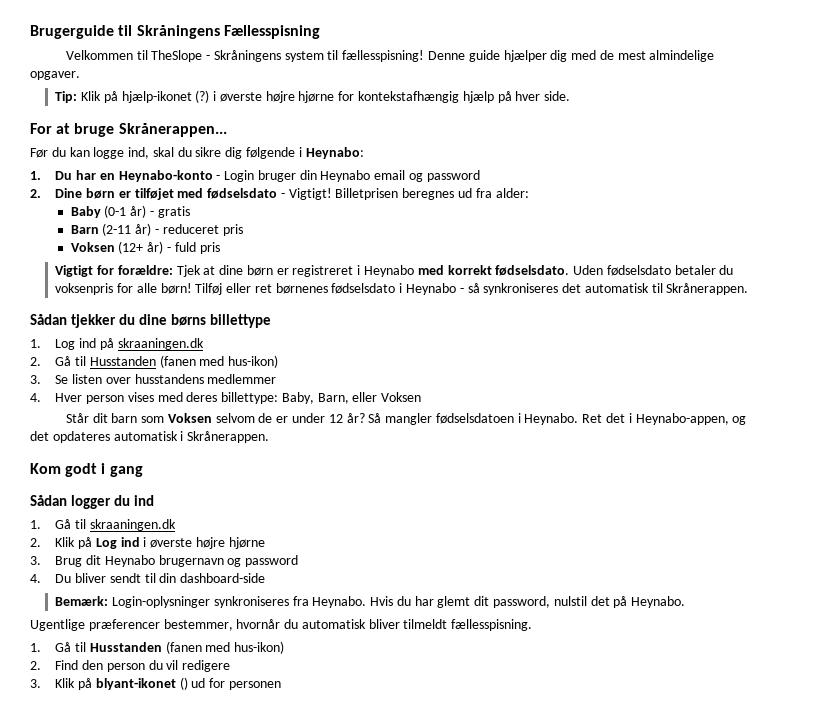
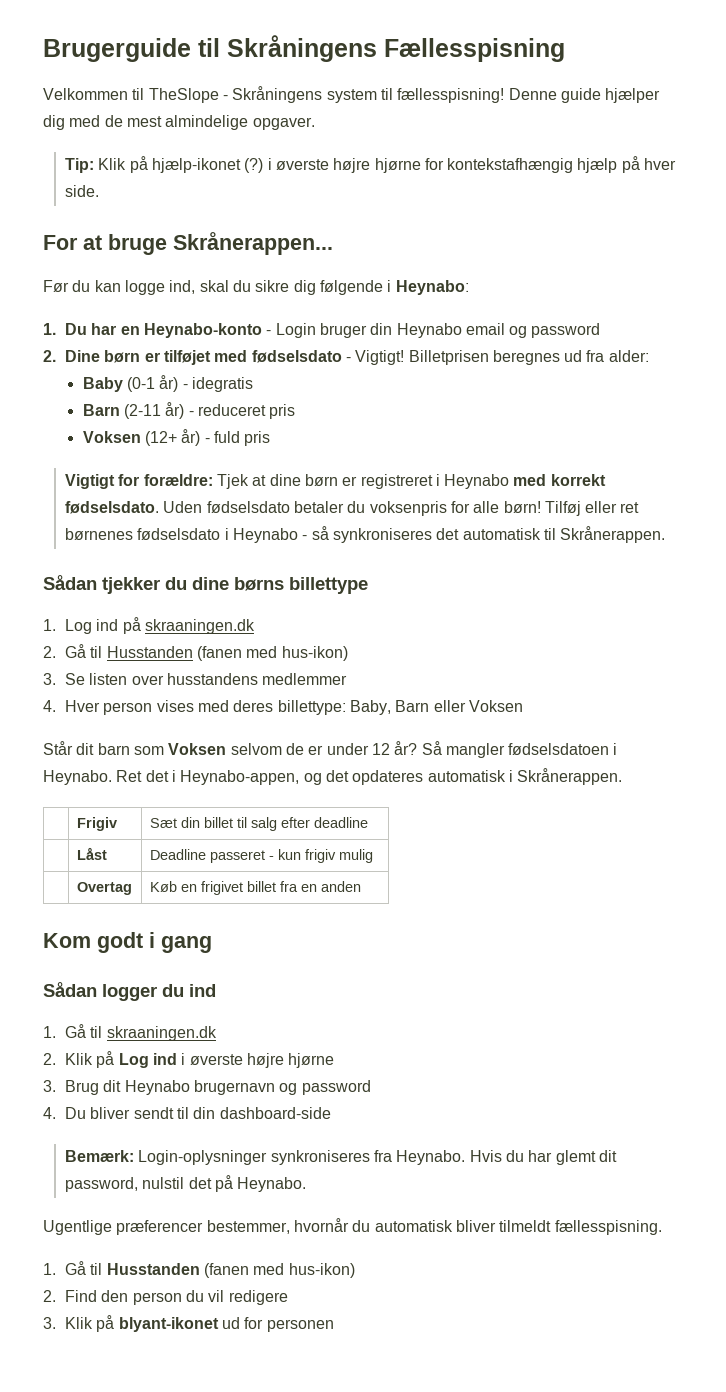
[157,206,190,218] gratis -> [191,377,253,392] idegratis
[317,393,349,404] Barn, -> [395,700,430,712] Barn
(270, 437) none -> [76,817,117,831] [149,817,368,831] [76,847,107,860] [149,849,373,863] [76,882,132,895] [149,881,361,895] // | Frigiv | Sæt din billet til salg efter deadline // | Låst | Deadline passeret - kun frigiv mulig // | Overtag | Køb en frigivet billet fra en anden
[179,677,188,690] () -> (219, 1324) none

